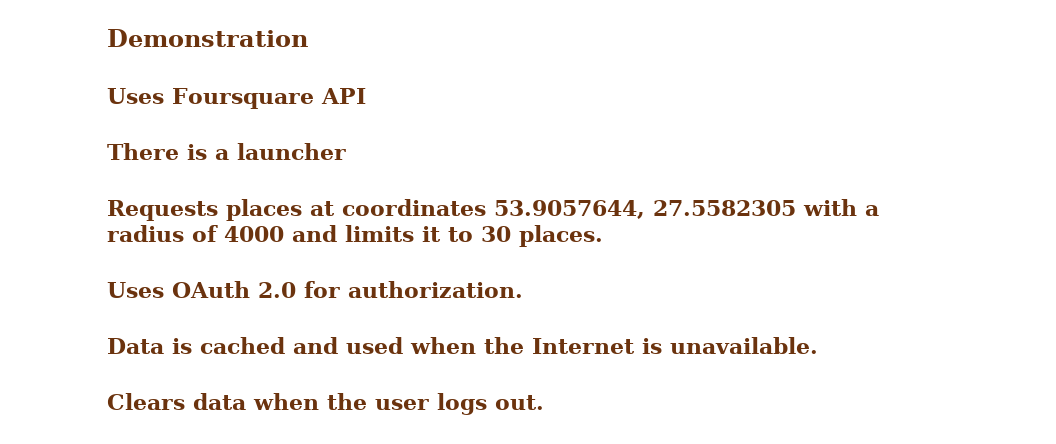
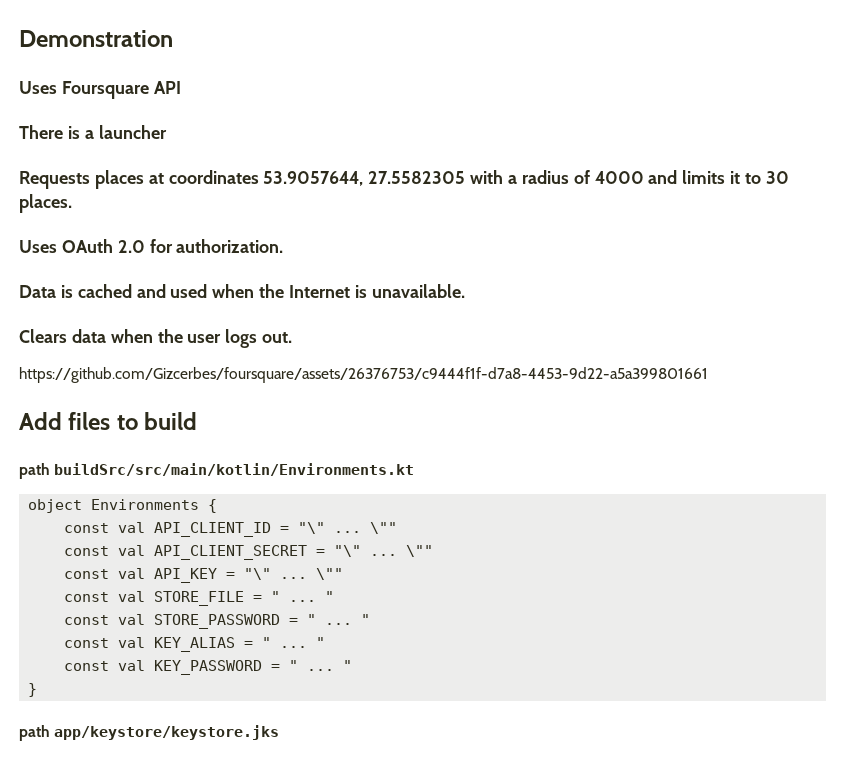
(544, 402) none -> [19,367,708,383] [19,412,198,430] [19,463,415,479] [28,499,218,513] [64,522,398,537] [64,545,434,560] [64,568,344,583] [64,591,335,606] [64,614,371,629] [64,637,326,652] [64,660,353,675] [28,683,38,697] [19,725,280,741] // https://github.com/Gizcerbes/foursquare/assets/26376753/c9444f1f-d7a8-4453-9d22-a5a399801661 // Add files to build // path buildSrc/src/main/kotlin/Environments.kt // object Environments { // const val API_CLIENT_ID = "\" ... \"" // const val API_CLIENT_SECRET = "\" ... \"" // const val API_KEY = "\" ... \"" // const val STORE_FILE = " ... " // const val STORE_PASSWORD = " ... " // const val KEY_ALIAS = " ... " // const val KEY_PASSWORD = " ... " // } // path app/keystore/keystore.jks

